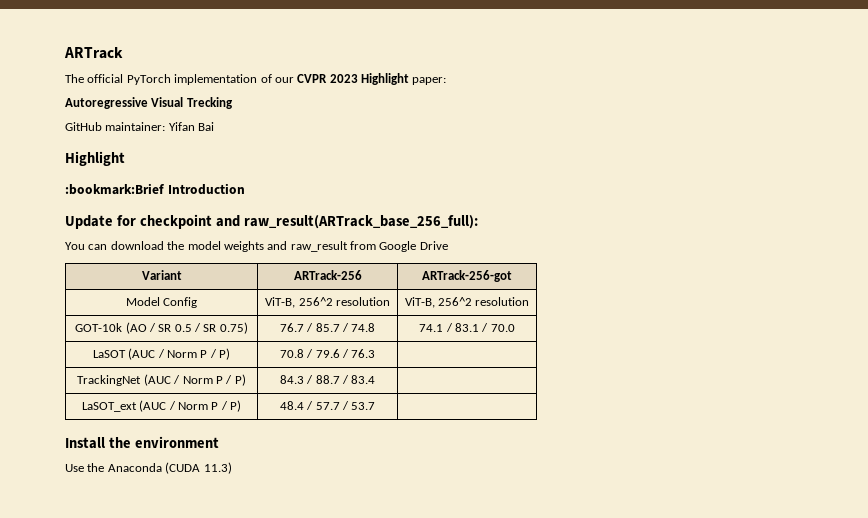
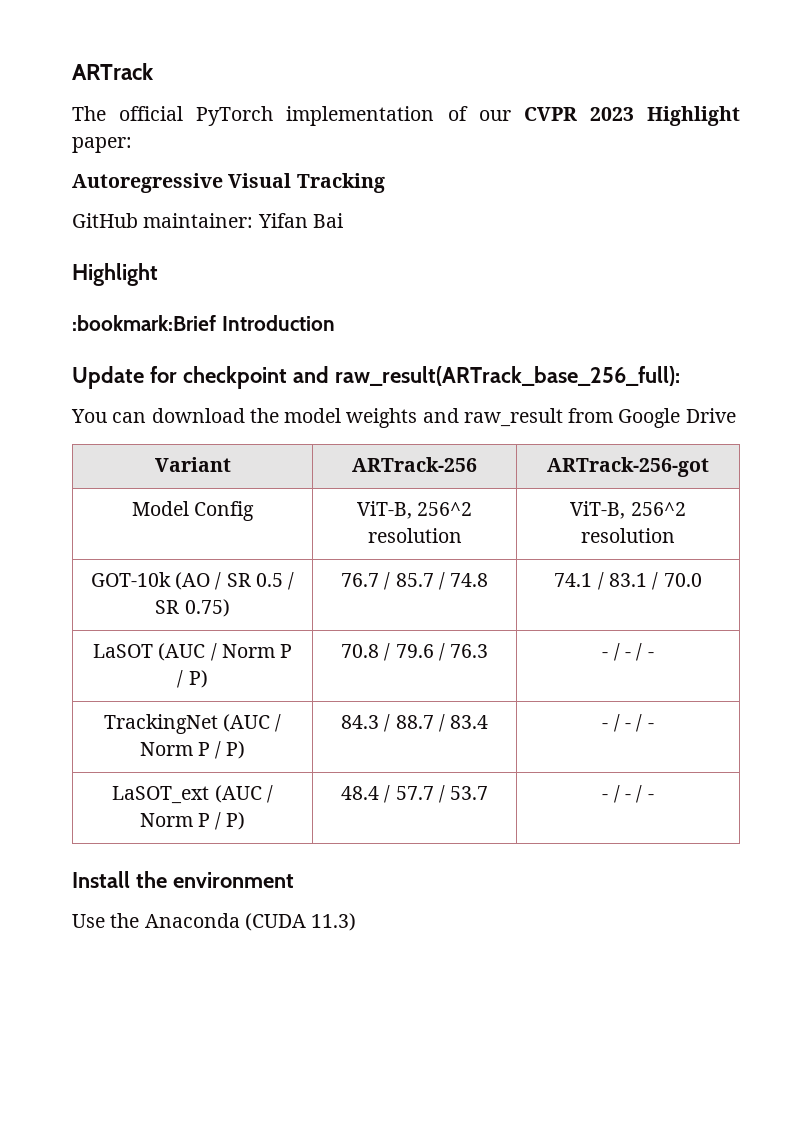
[186,97,233,109] Trecking -> [296,173,385,193] Tracking
(376, 353) none -> [602,643,654,661] - / - / -
(376, 379) none -> [602,714,654,732] - / - / -
(376, 406) none -> [602,785,654,803] - / - / -

